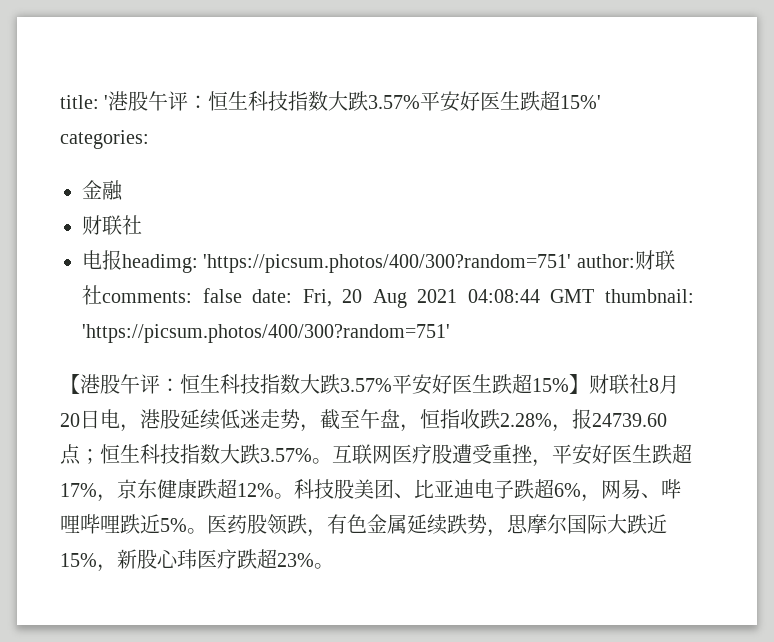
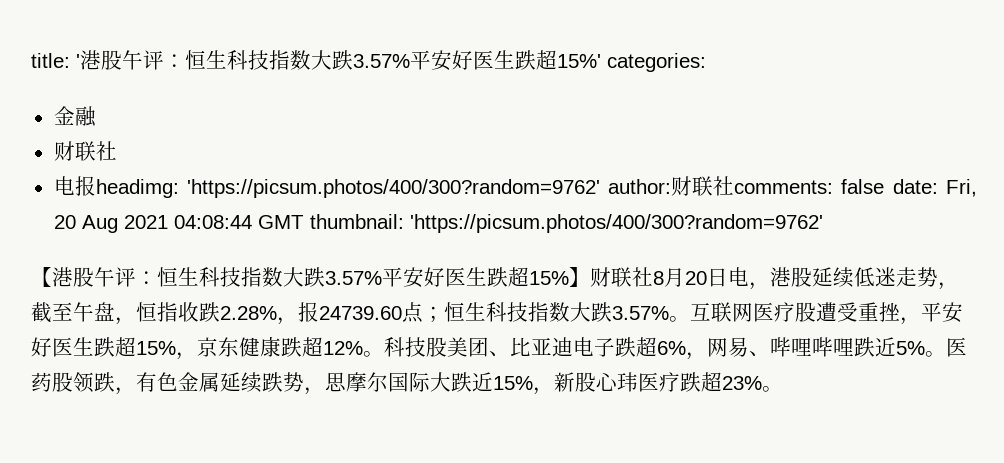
[203,254,572,273] 'https://picsum.photos/400/300?random=751' -> [186,179,600,198] 'https://picsum.photos/400/300?random=9762'
[82,324,450,343] 'https://picsum.photos/400/300?random=751' -> [409,214,823,233] 'https://picsum.photos/400/300?random=9762'
[60,483,97,497] 17% -> [136,341,176,355] 15%

